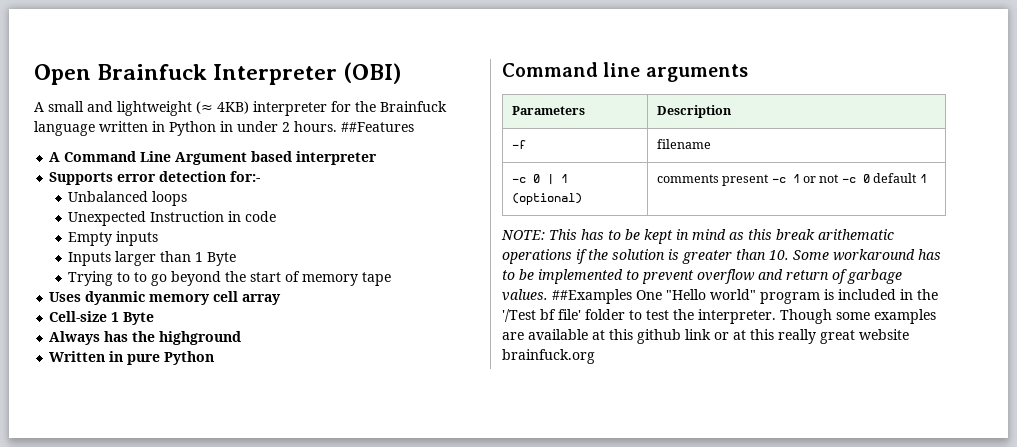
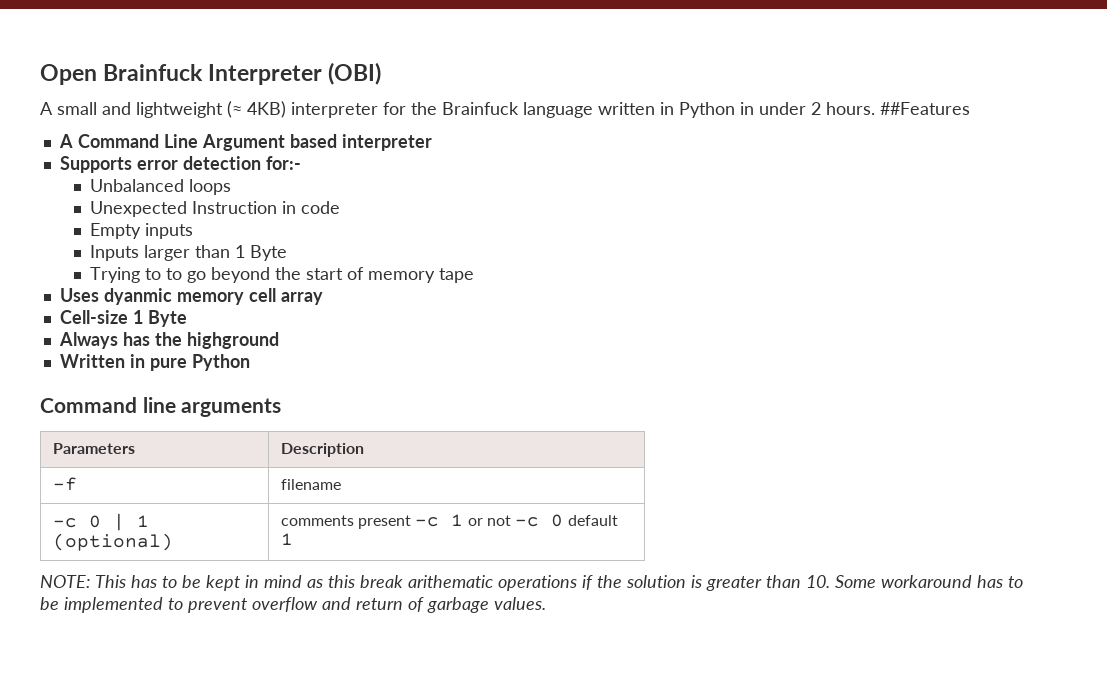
[552,289,938,304] [502,309,936,324] [502,329,909,344] [502,349,595,364] ##Examples One "Hello world" program is included in the '/Test bf file' folder to test the interpreter. Though some examples are available at this github link or at this really great website brainfuck.org -> (546, 603) none

